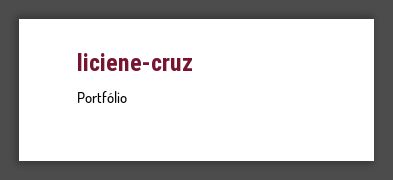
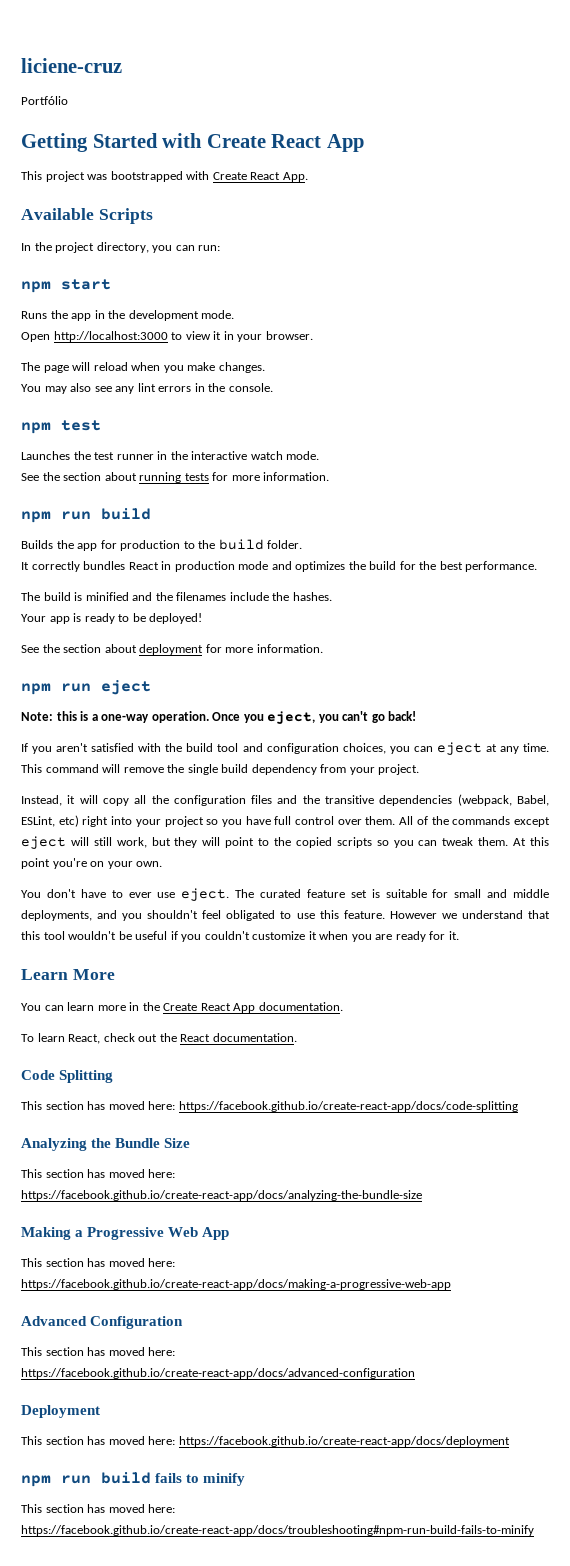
(127, 97) none -> [21,133,364,152] [21,171,308,182] [21,208,153,224] [21,242,221,253] [21,279,111,293] [21,310,235,321] [21,331,313,342] [21,362,265,373] [21,383,273,394] [21,420,101,434] [21,451,320,460] [21,472,330,483] [21,508,151,523] [21,539,303,551] [21,561,538,572] [21,592,332,601] [21,613,203,624] [21,644,323,655] [21,680,151,695] [21,711,417,724] [21,742,549,755] [21,764,420,775] [21,794,550,806] [21,815,550,827] [21,836,550,849] [21,858,163,869] [21,888,549,901] [21,910,551,921] [21,931,459,942] [21,969,115,980] [21,1002,343,1013] [21,1033,297,1044] [21,1070,114,1083] [21,1101,518,1112] [21,1138,191,1151] [21,1169,176,1178] [21,1190,422,1201] [21,1227,230,1240] [21,1258,176,1267] [21,1279,451,1290] [21,1316,184,1329] [21,1347,176,1356] [21,1368,415,1379] [21,1405,100,1418] [21,1436,510,1447] [21,1472,246,1487] [21,1504,176,1513] [21,1525,534,1536] // Getting Started with Create React App // This project was bootstrapped with Create React App. // Available Scripts // In the project directory, you can run: // npm start // Runs the app in the development mode. // Open http://localhost:3000 to view it in your browser. // The page will reload when you make changes. // You may also see any lint errors in the console. // npm test // Launches the test runner in the interactive watch mode. // See the section about running tests for more information. // npm run build // Builds the app for production to the build folder. // It correctly bundles React in production mode and optimizes the build for the best performance. // The build is minified and the filenames include the hashes. // Your app is ready to be deployed! // See the section about deployment for more information. // npm run eject // Note: this is a one-way operation. Once you eject, you can't go back! // If you aren't satisfied with the build tool and configuration choices, you can eject at any time. This command will remove the single build dependency from your project. // Instead, it will copy all the configuration files and the transitive dependencies (webpack, Babel, ESLint, etc) right into your project so you have full control over them. All of the commands except eject will still work, but they will point to the copied scripts so you can tweak them. At this point you're on your own. // You don't have to ever use eject. The curated feature set is suitable for small and middle deployments, and you shouldn't feel obligated to use this feature. However we understand that this tool wouldn't be useful if you couldn't customize it when you are ready for it. // Learn More // You can learn more in the Create React App documentation. // To learn React, check out the React documentation. // Code Splitting // This section has moved here: https://facebook.github.io/create-react-app/docs/code-splitting // Analyzing the Bundle Size // This section has moved here: https://facebook.github.io/create-react-app/docs/analyzing-the-bundle-size // Making a Progressive Web App // This section has moved here: https://facebook.github.io/create-react-app/docs/making-a-progressive-web-app // Advanced Configuration // This section has moved here: https://facebook.github.io/create-react-app/docs/advanced-configuration // Deployment // This section has moved here: https://facebook.github.io/create-react-app/docs/deployment // npm run build fails to minify // This section has moved here: https://facebook.github.io/create-react-app/docs/troubleshooting#npm-run-build-fails-to-minify

